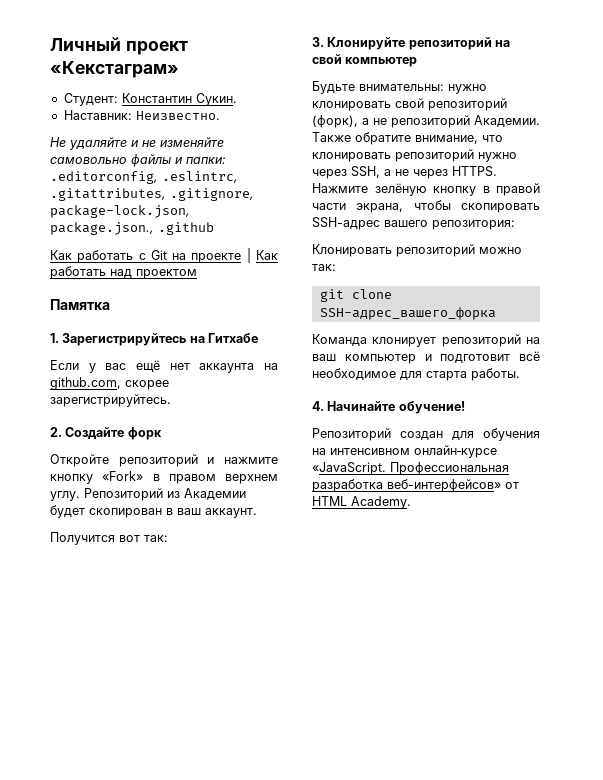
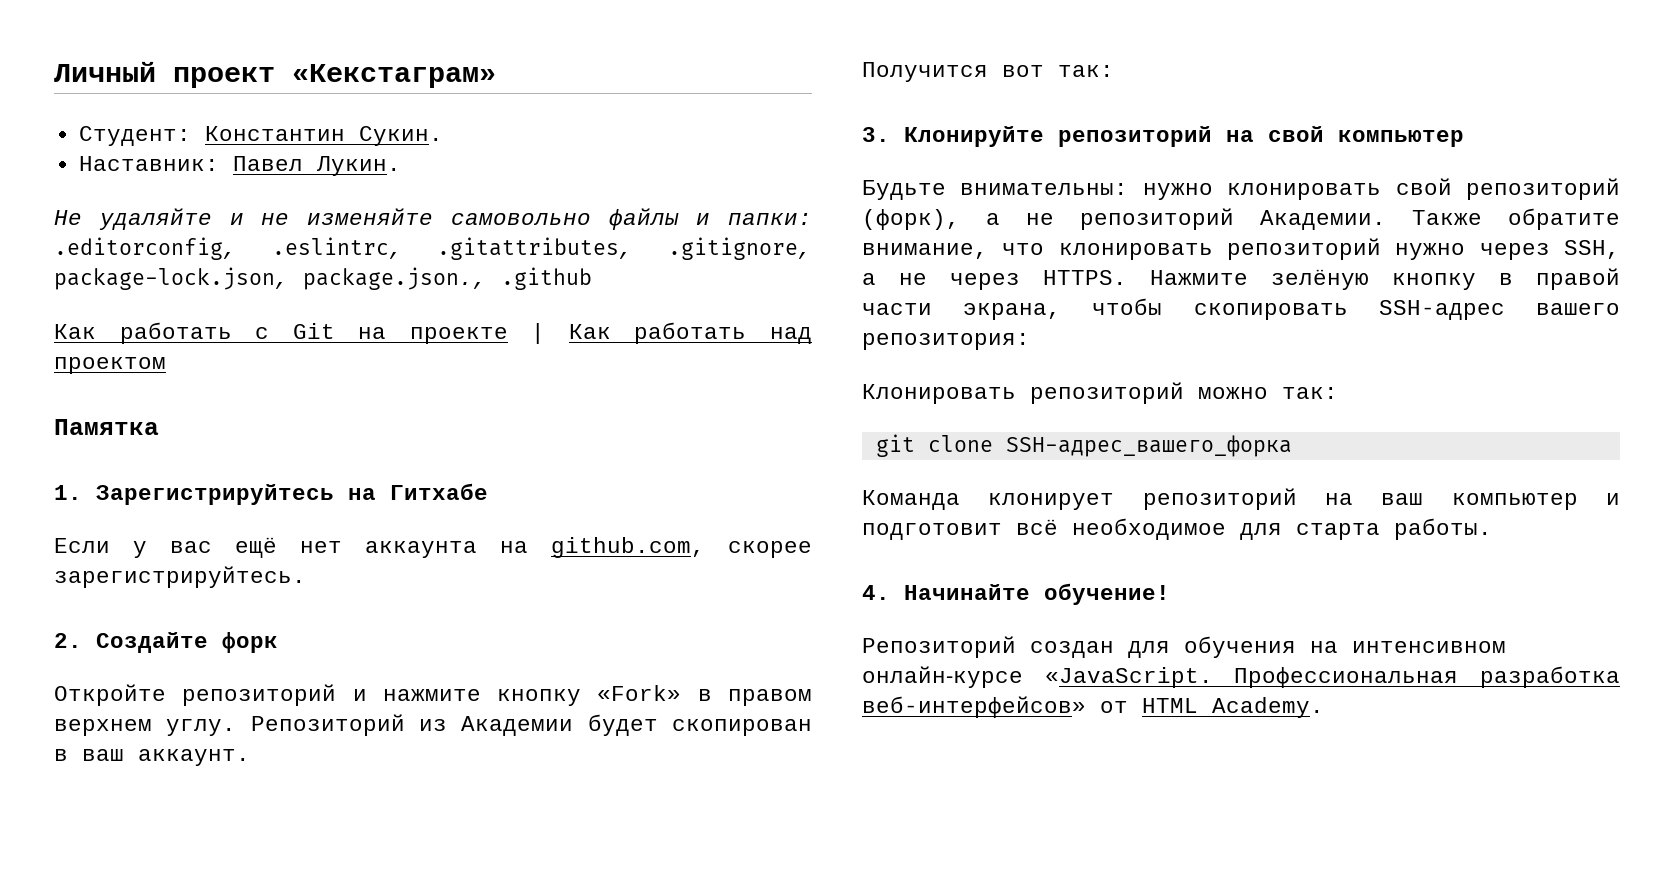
[135,111,220,120] Неизвестно. -> [232,156,401,176] Павел Лукин.

